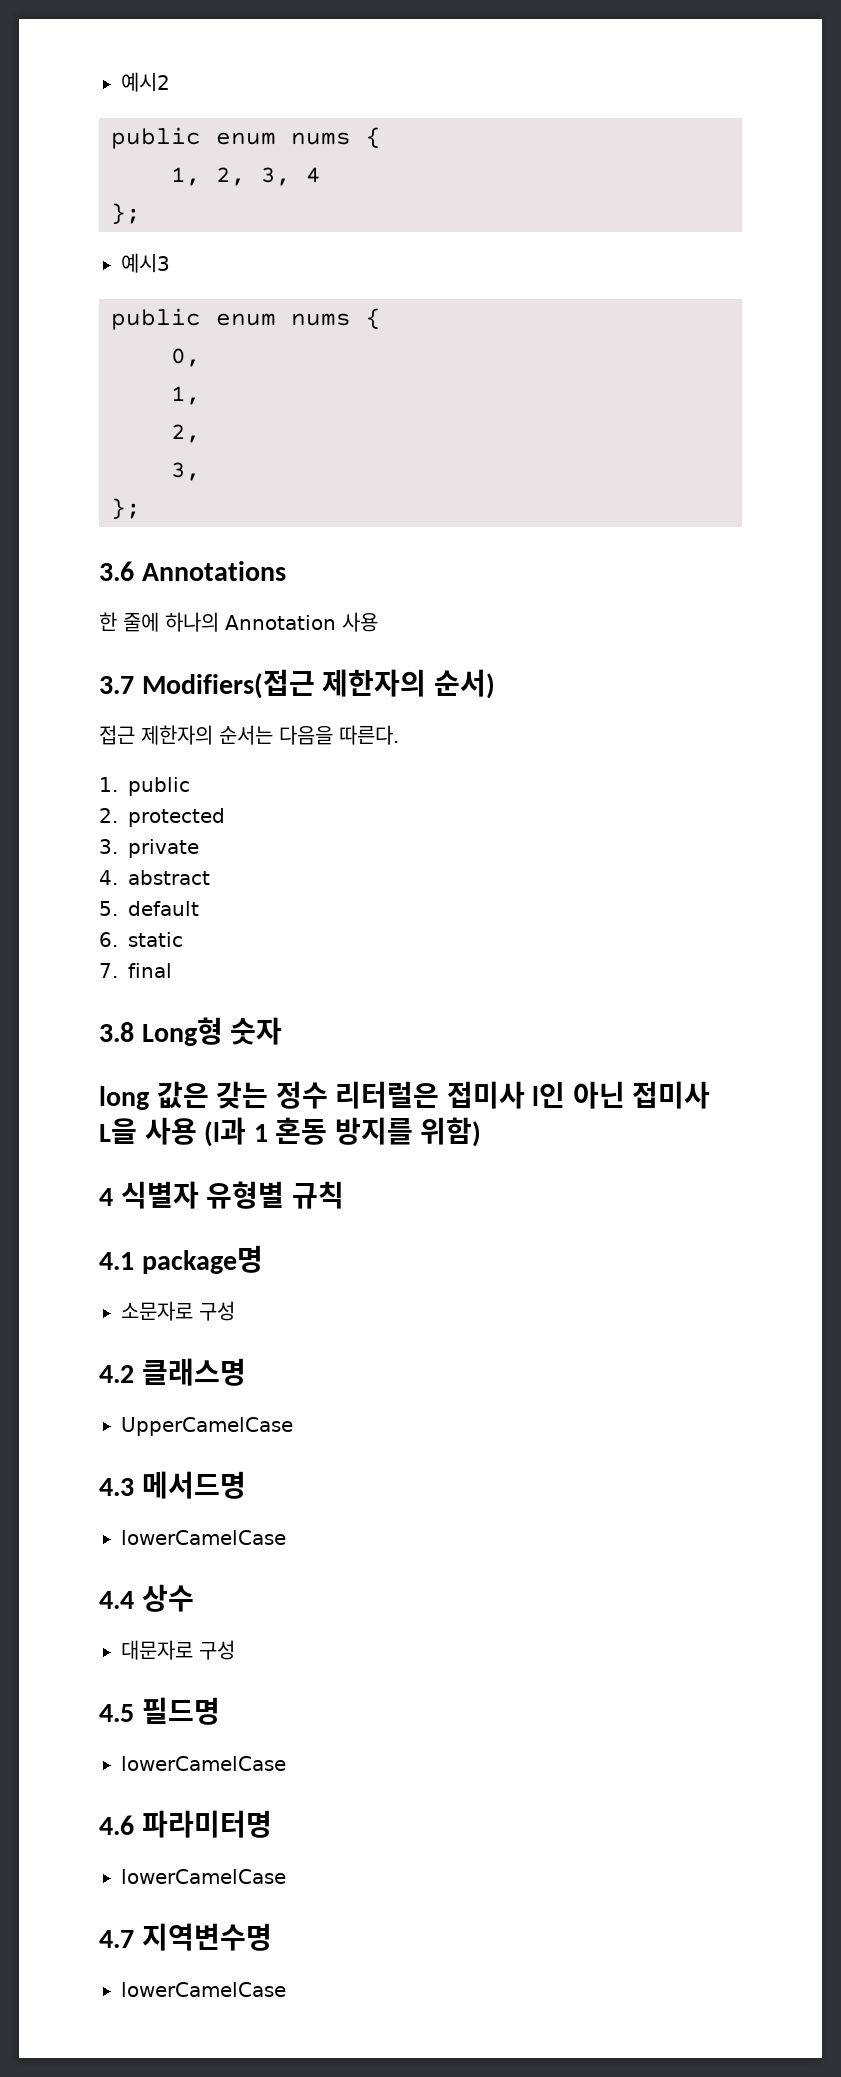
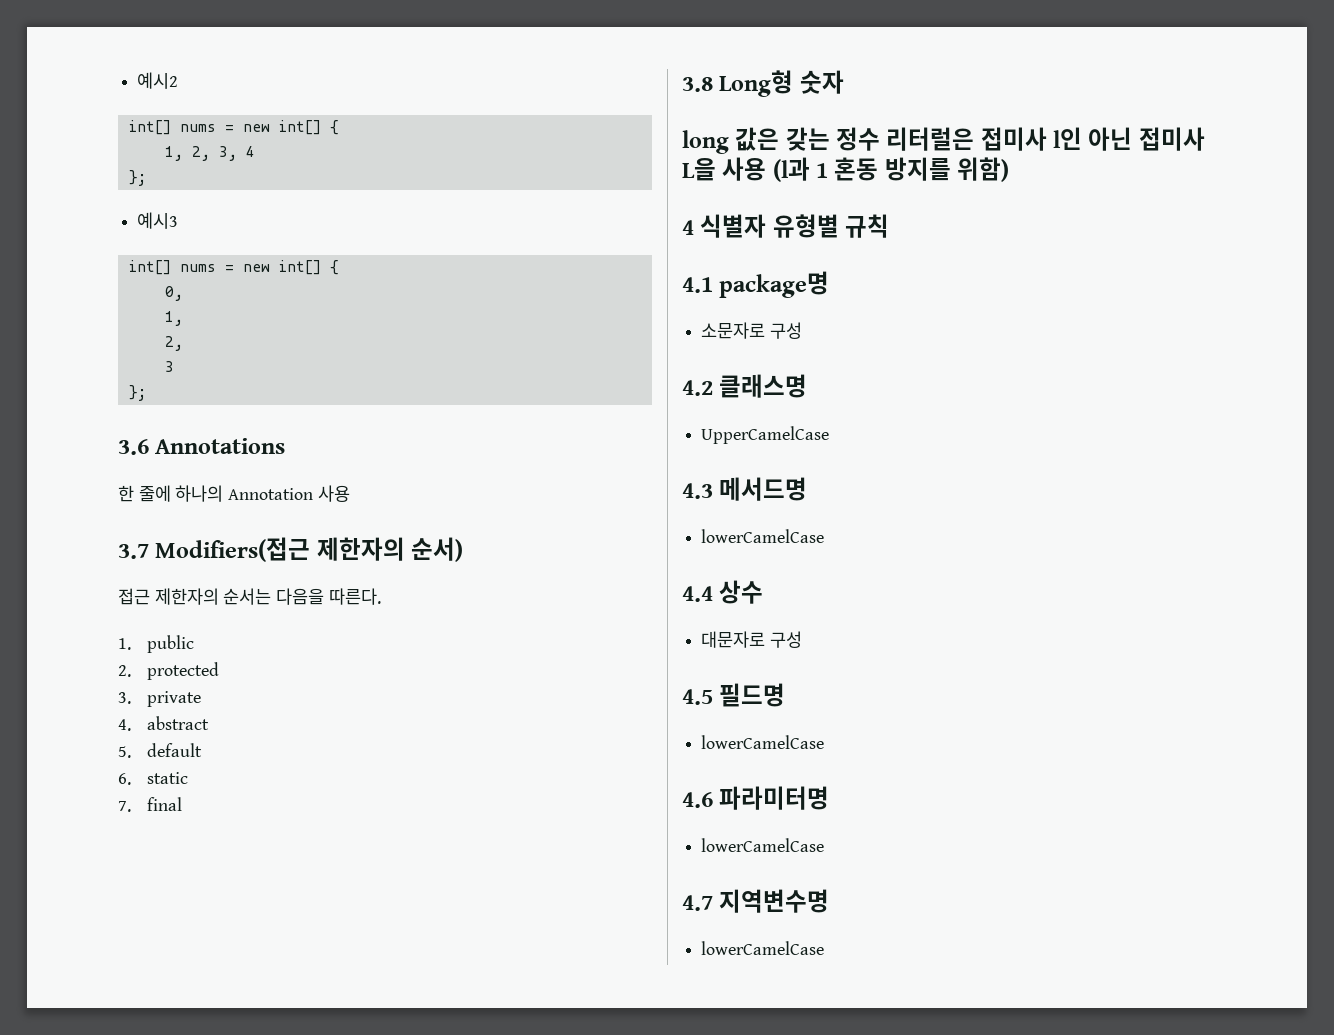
[111,127,351,149] public enum nums -> [128,120,321,135] int[] nums = new int[]
[111,308,351,330] public enum nums -> [128,260,321,275] int[] nums = new int[]
[171,462,201,481] 3, -> [164,361,174,372] 3

